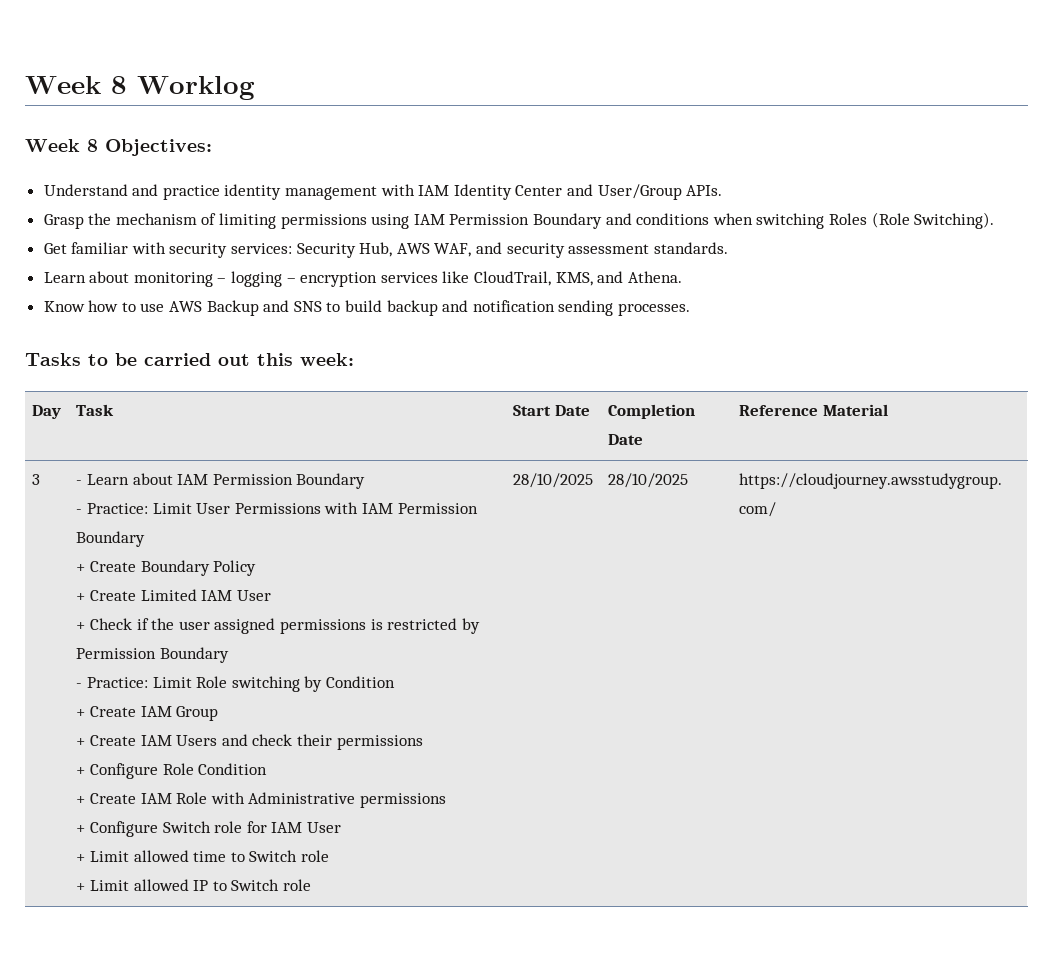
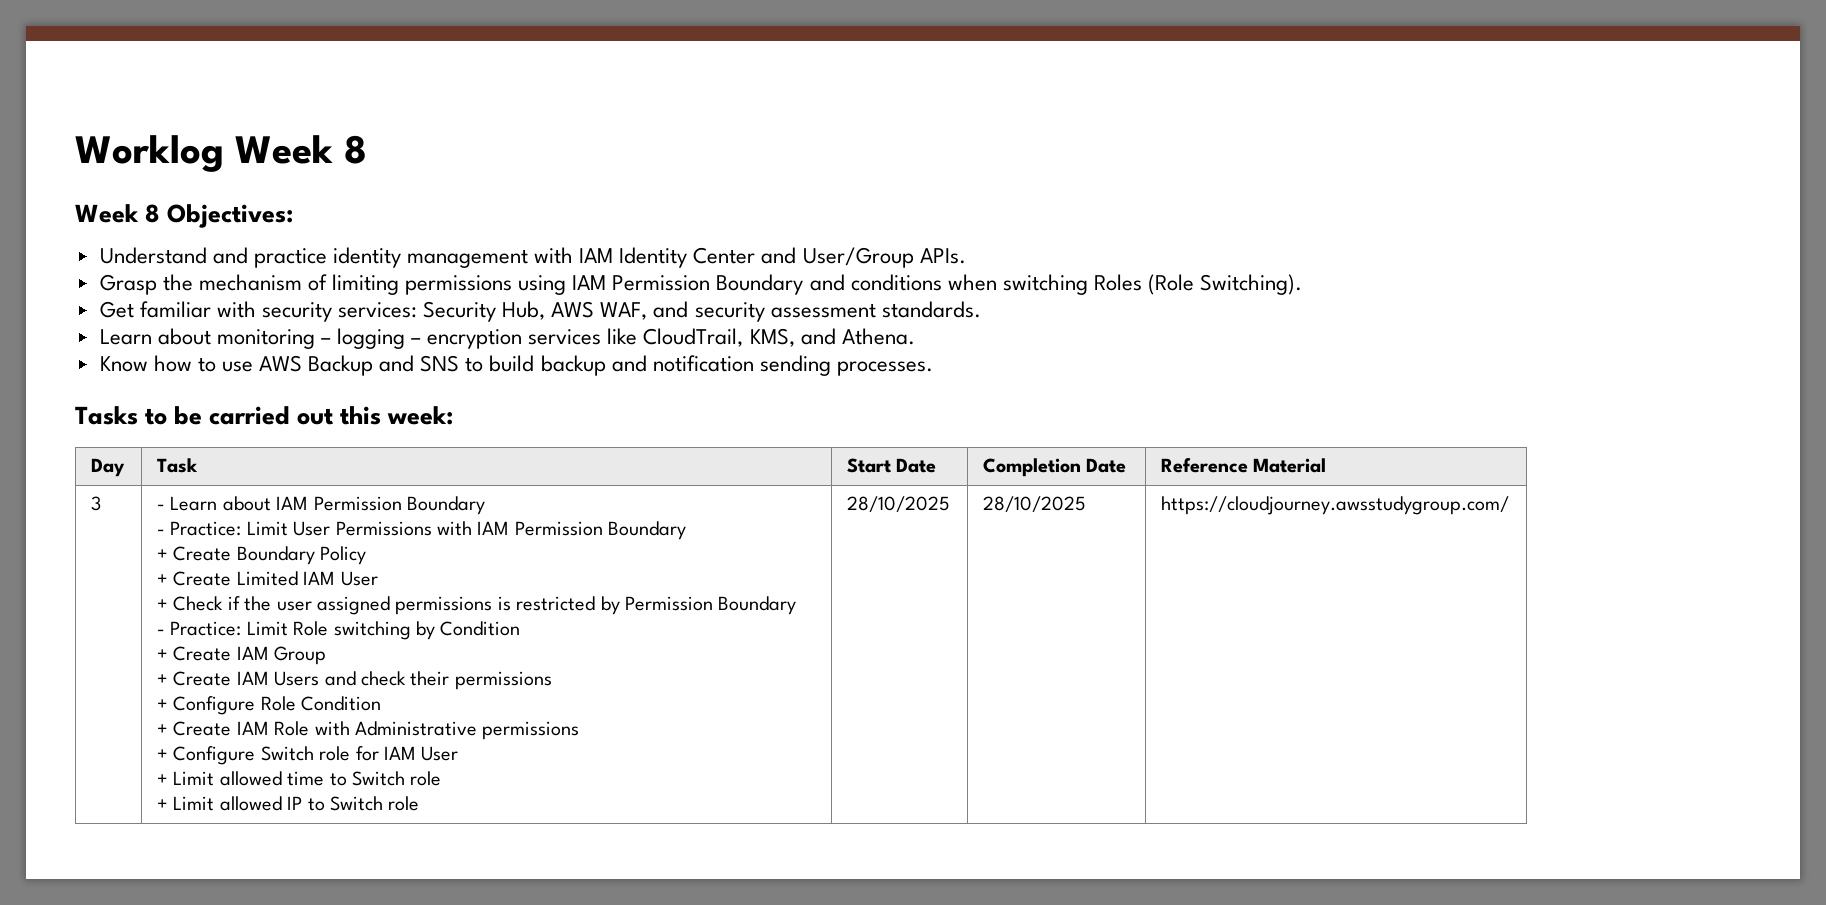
[25,76,255,100] Week 8 Worklog -> [75,135,367,172] Worklog Week 8

